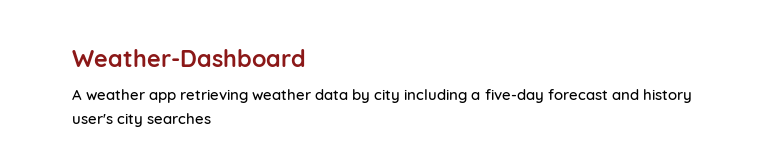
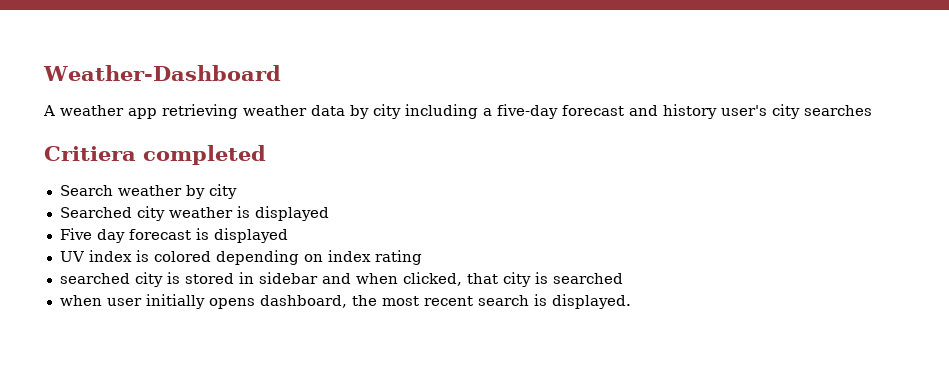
(212, 118) none -> [44,145,266,165] [59,184,237,199] [59,206,329,221] [59,228,288,243] [59,250,422,265] [59,272,623,287] [59,294,631,309] // Critiera completed // Search weather by city // Searched city weather is displayed // Five day forecast is displayed // UV index is colored depending on index rating // searched city is stored in sidebar and when clicked, that city is searched // when user initially opens dashboard, the most recent search is displayed.

